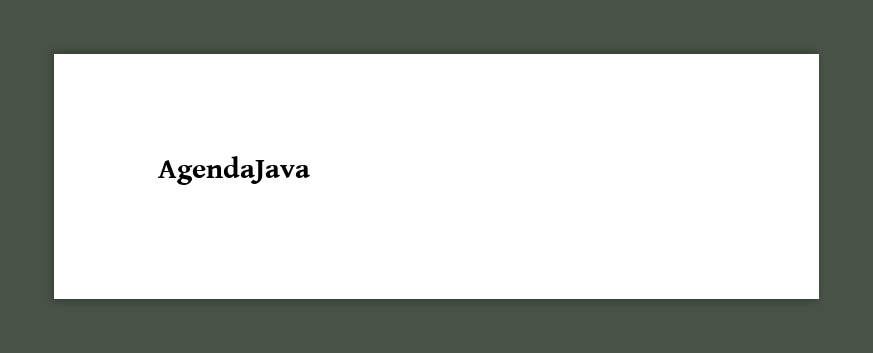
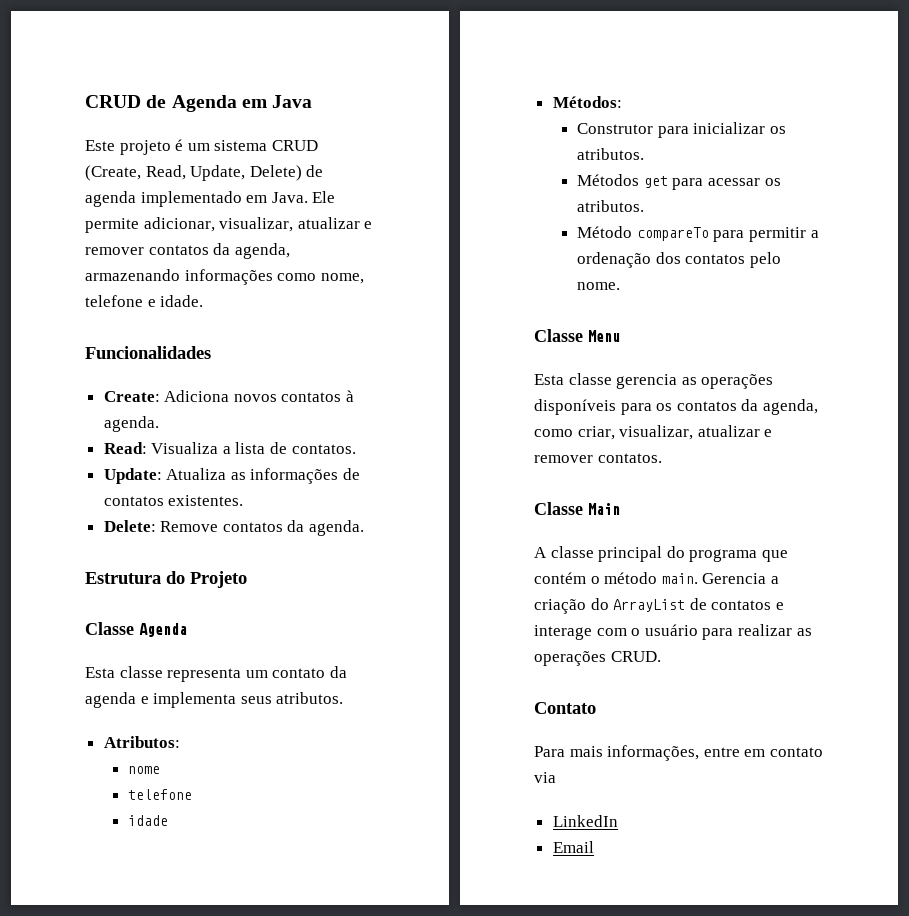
[158,156,310,185] AgendaJava -> [85,95,313,112] [85,139,318,155] [85,165,324,181] [85,191,336,207] [85,217,373,233] [85,243,290,259] [85,269,364,285] [85,295,204,307] [85,346,211,359] [103,390,355,402] [103,416,159,432] [103,442,356,454] [103,468,361,484] [103,495,244,506] [103,520,365,536] [85,571,247,588] [85,622,187,637] [85,666,347,682] [85,692,344,708] [103,736,180,748] [128,766,161,774] [128,789,193,800] [128,815,169,826] [552,96,622,108] [577,122,787,138] [577,148,645,160] [577,174,781,190] [577,200,645,212] [577,226,819,242] [577,252,782,268] [577,282,621,290] [534,329,620,342] [534,373,774,389] [534,399,818,415] [534,425,773,440] [534,453,662,463] [534,502,620,515] [534,546,788,562] [534,572,779,584] [534,598,784,614] [534,624,812,640] [534,651,661,666] [534,702,596,714] [534,745,823,761] [534,772,556,783] [552,815,618,827] [552,841,594,853] CRUD de Agenda em Java // Este projeto é um sistema CRUD (Create, Read, Update, Delete) de agenda implementado em Java. Ele permite adicionar, visualizar, atualizar e remover contatos da agenda, armazenando informações como nome, telefone e idade. // Funcionalidades // Create: Adiciona novos contatos à agenda. // Read: Visualiza a lista de contatos. // Update: Atualiza as informações de contatos existentes. // Delete: Remove contatos da agenda. // Estrutura do Projeto // Classe Agenda // Esta classe representa um contato da agenda e implementa seus atributos. // Atributos: // nome // telefone // idade // Métodos: // Construtor para inicializar os atributos. // Métodos get para acessar os atributos. // Método compareTo para permitir a ordenação dos contatos pelo nome. // Classe Menu // Esta classe gerencia as operações disponíveis para os contatos da agenda, como criar, visualizar, atualizar e remover contatos. // Classe Main // A classe principal do programa que contém o método main. Gerencia a criação do ArrayList de contatos e interage com o usuário para realizar as operações CRUD. // Contato // Para mais informações, entre em contato via // LinkedIn // Email

